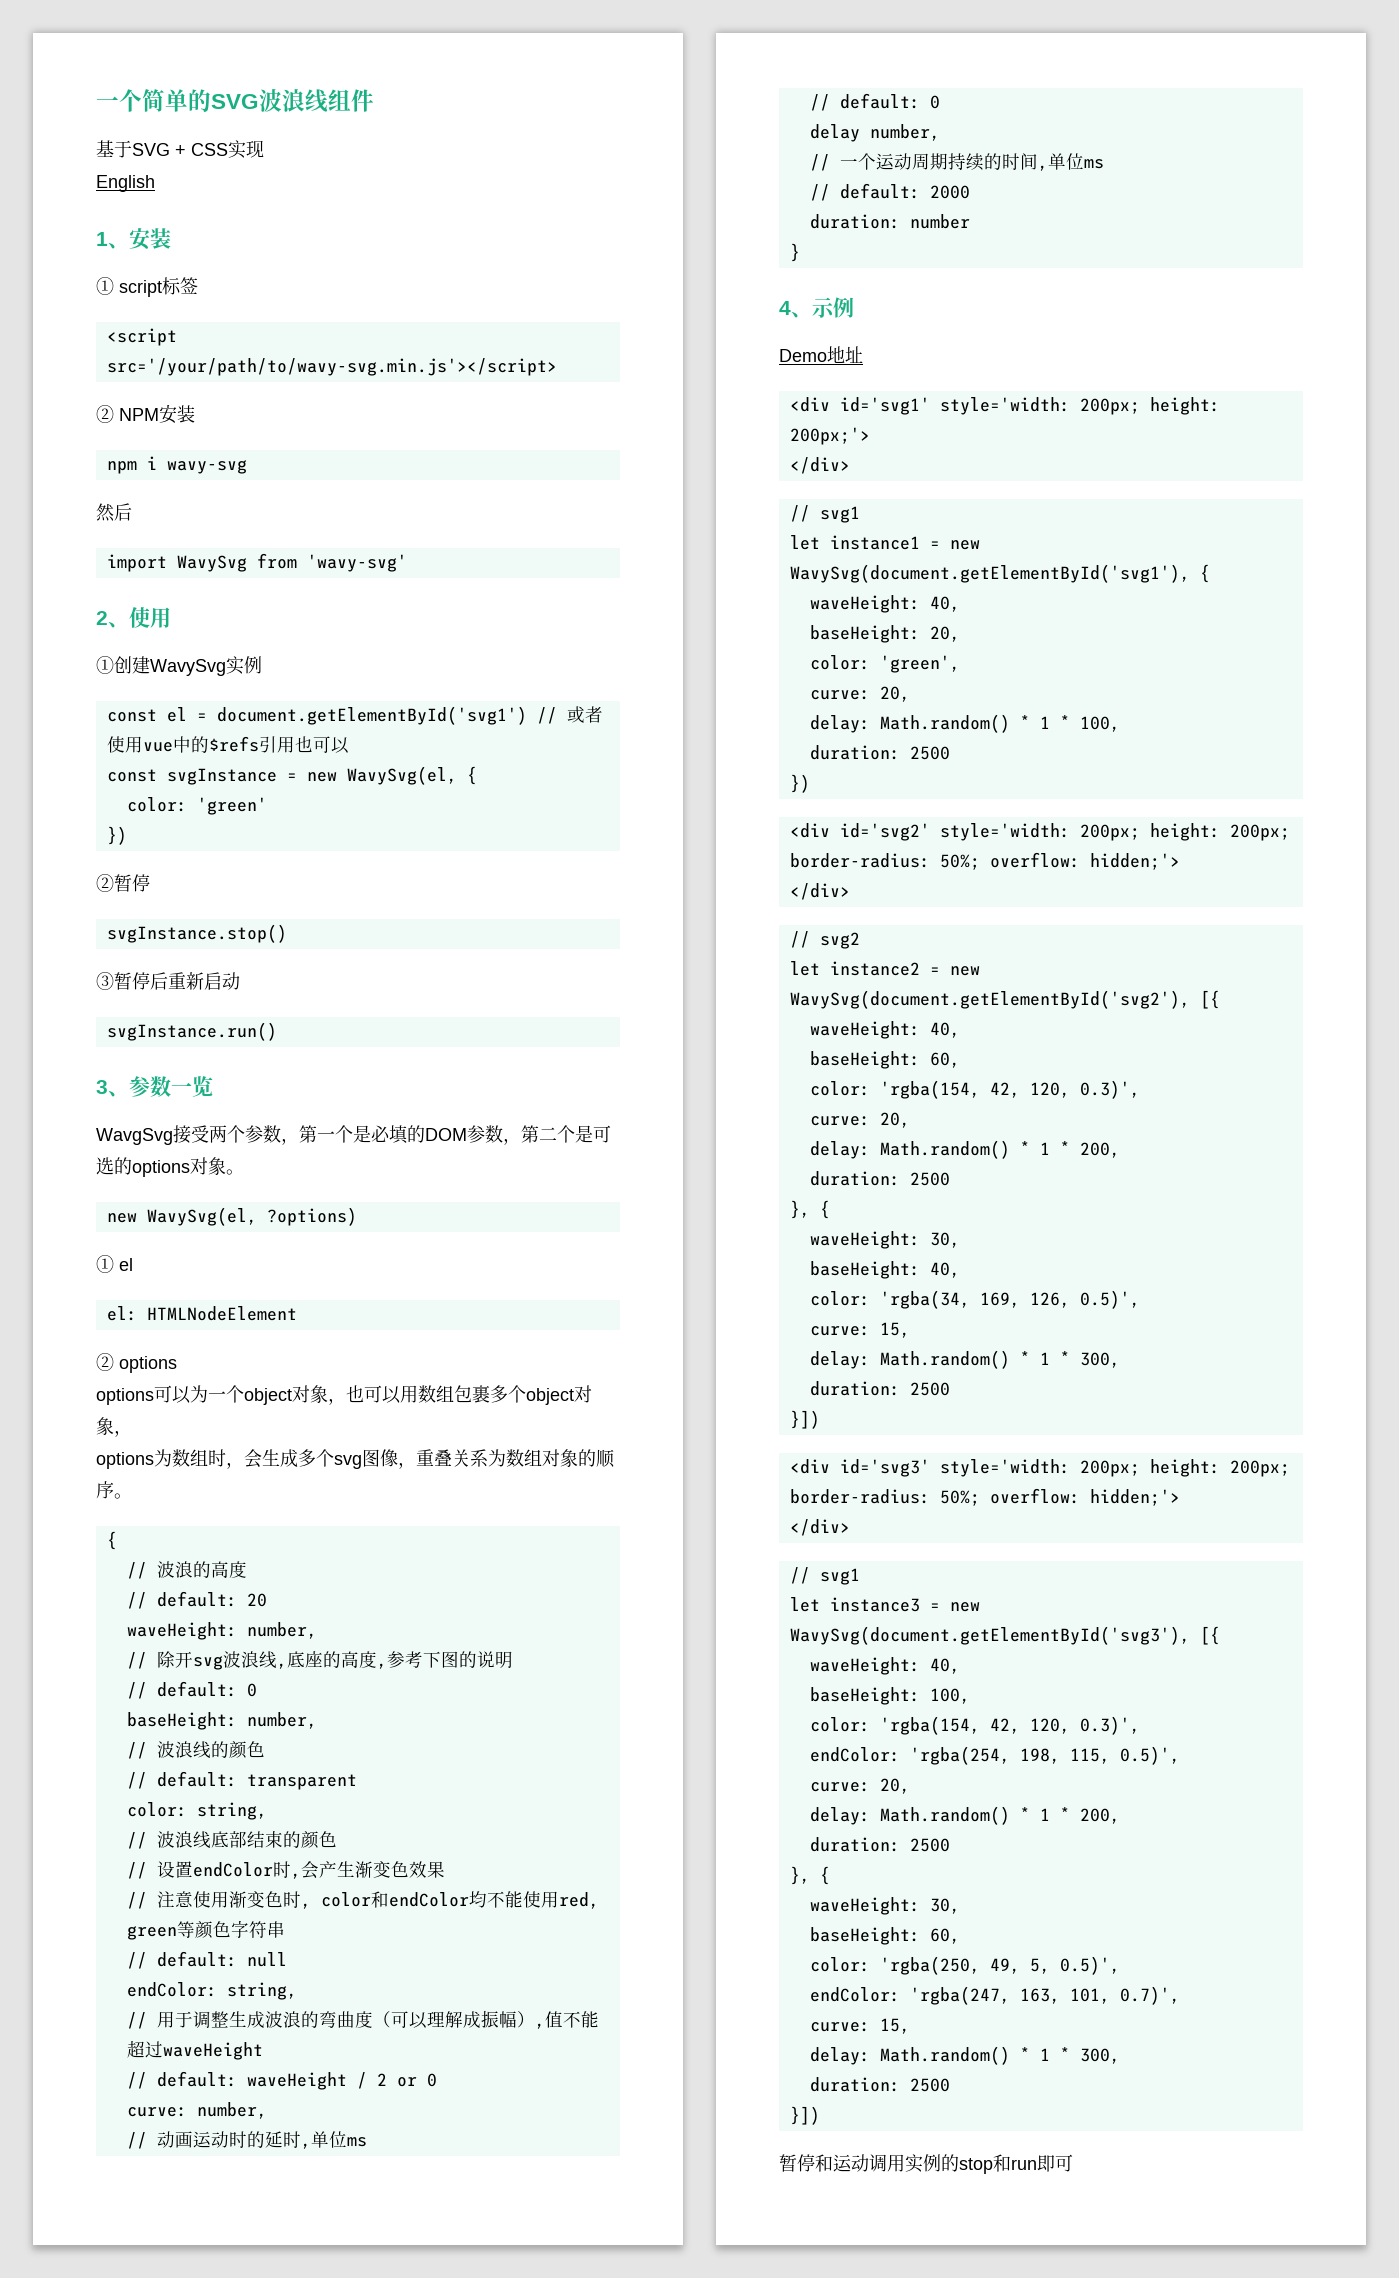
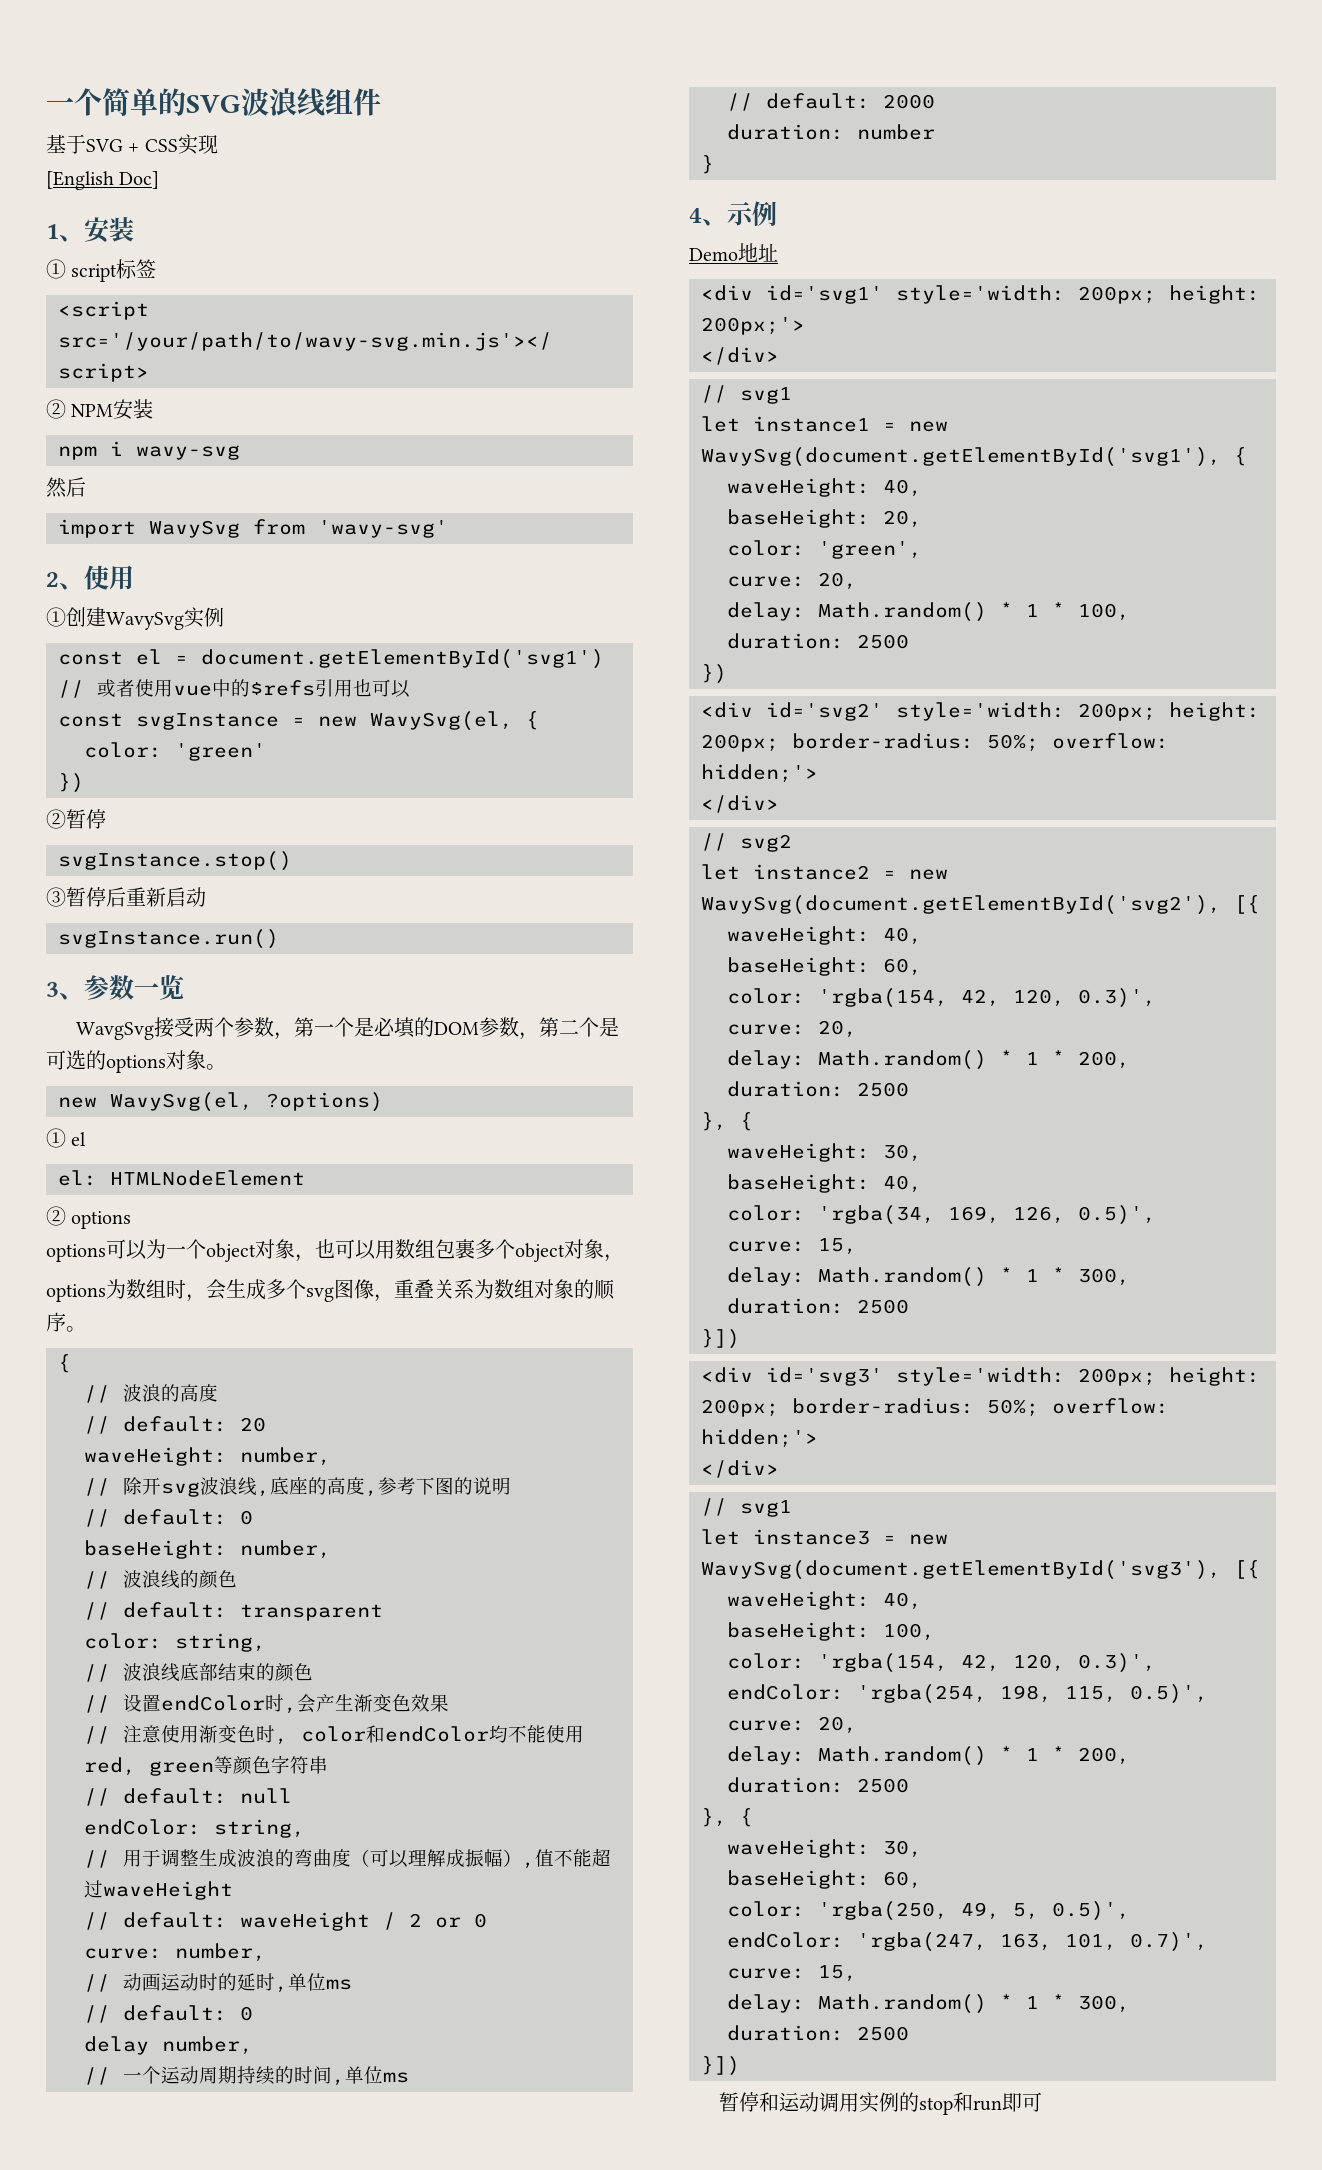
[96,175,155,192] English -> [46,171,160,190] [English Doc]

